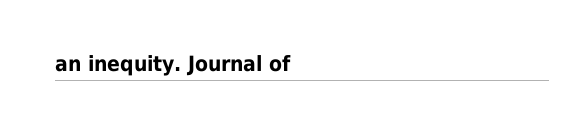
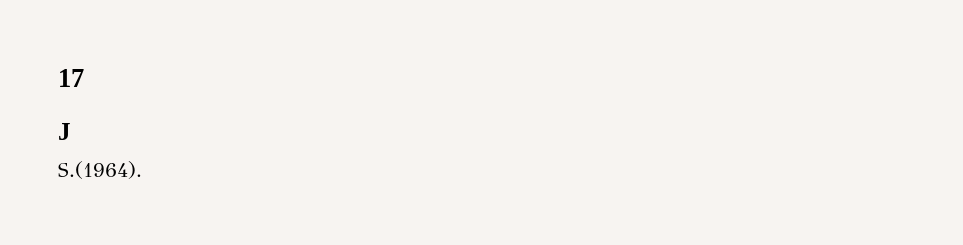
[55,55,291,76] an inequity. Journal of -> [58,69,84,87] [58,123,71,140] [58,161,142,179] 17 // J // S.(1964).

